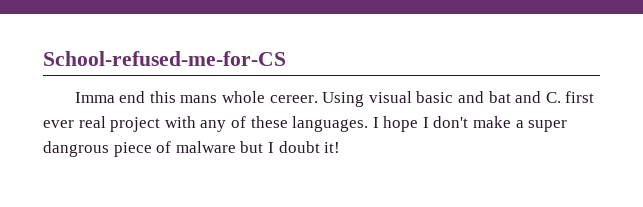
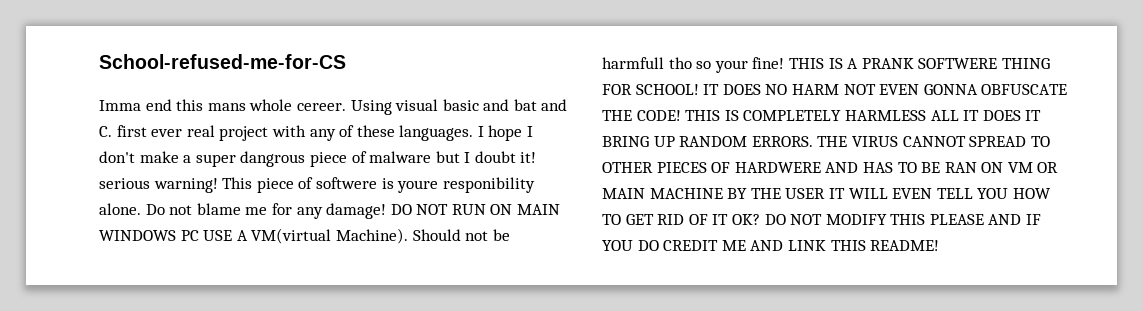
(341, 147) none -> [99,177,535,193] [99,203,561,219] [99,228,510,244] [602,57,1050,73] [602,84,1068,95] [602,110,1042,121] [602,136,1050,147] [602,162,1059,173] [602,188,1051,199] [602,214,1042,225] [602,240,940,251] serious warning! This piece of softwere is youre responibility alone. Do not blame me for any damage! DO NOT RUN ON MAIN WINDOWS PC USE A VM(virtual Machine). Should not be harmfull tho so your fine! THIS IS A PRANK SOFTWERE THING FOR SCHOOL! IT DOES NO HARM NOT EVEN GONNA OBFUSCATE THE CODE! THIS IS COMPLETELY HARMLESS ALL IT DOES IT BRING UP RANDOM ERRORS. THE VIRUS CANNOT SPREAD TO OTHER PIECES OF HARDWERE AND HAS TO BE RAN ON VM OR MAIN MACHINE BY THE USER IT WILL EVEN TELL YOU HOW TO GET RID OF IT OK? DO NOT MODIFY THIS PLEASE AND IF YOU DO CREDIT ME AND LINK THIS README!

